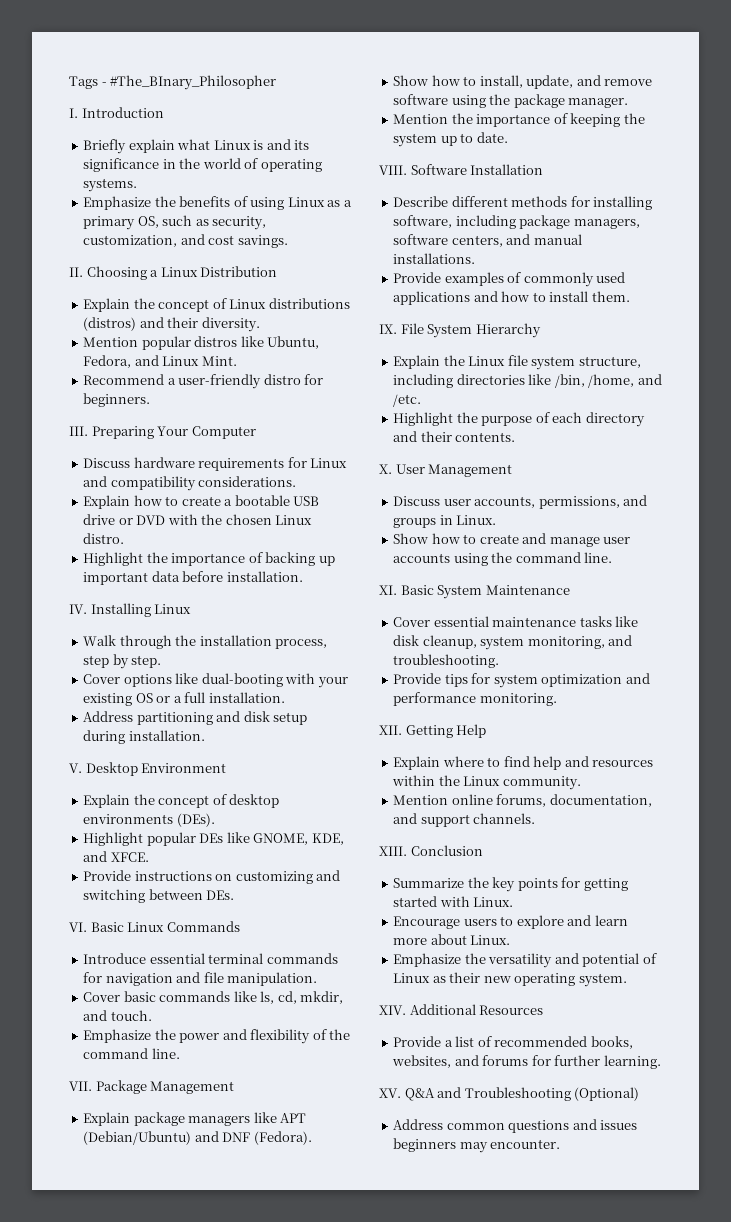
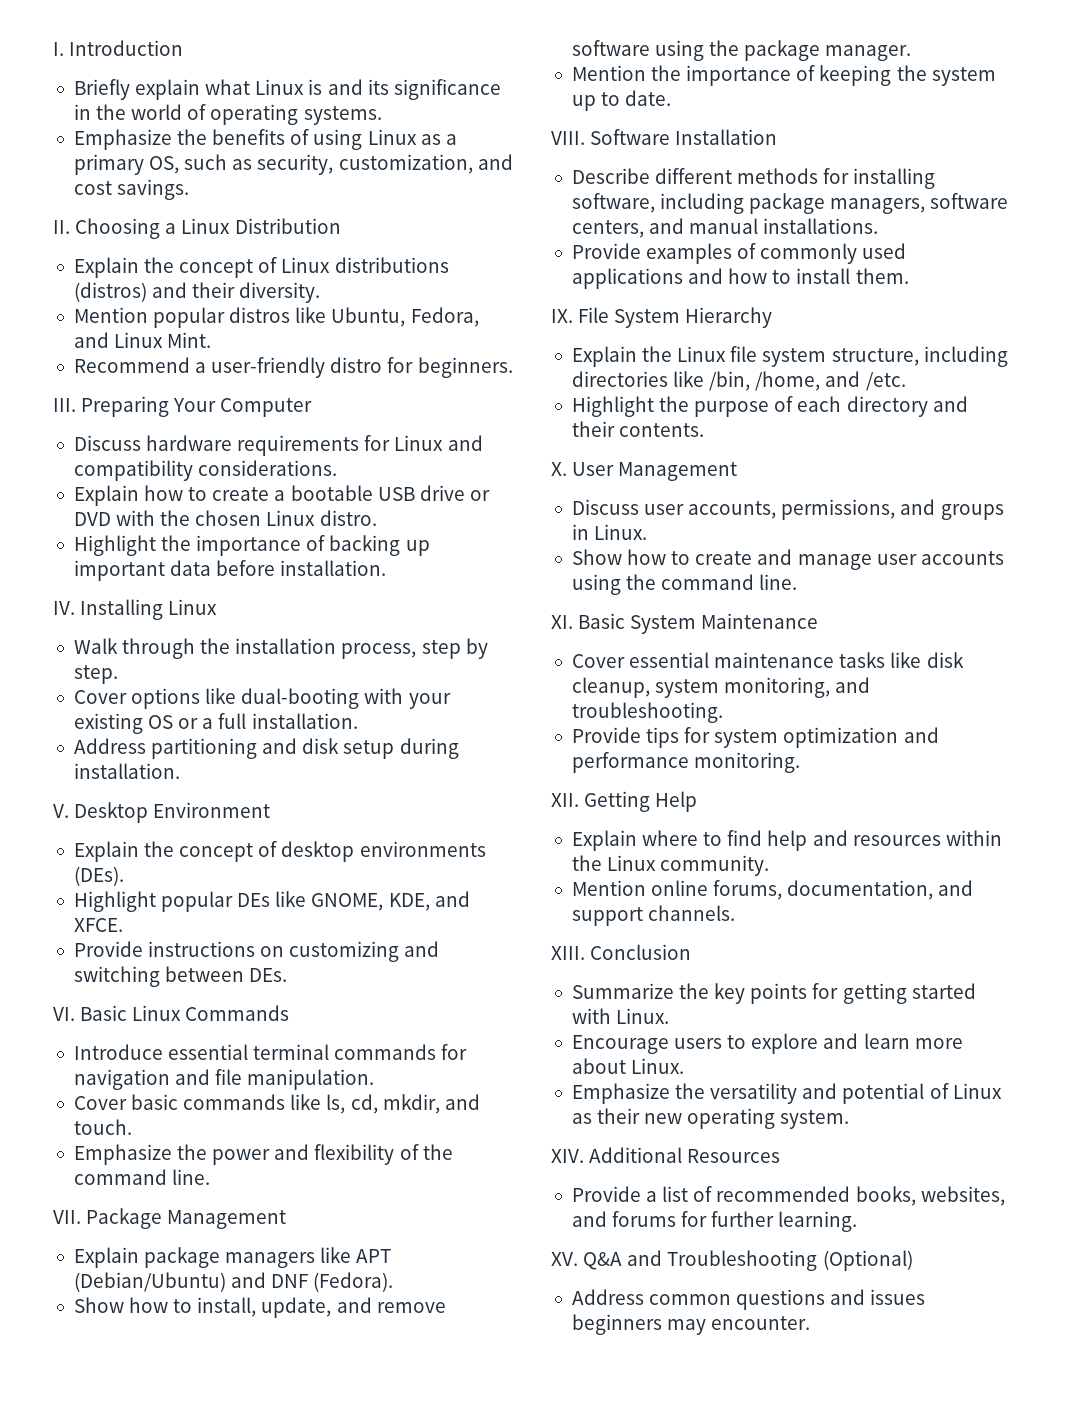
[69,75,277,90] Tags - #The_BInary_Philosopher // -> (53, 49) none

